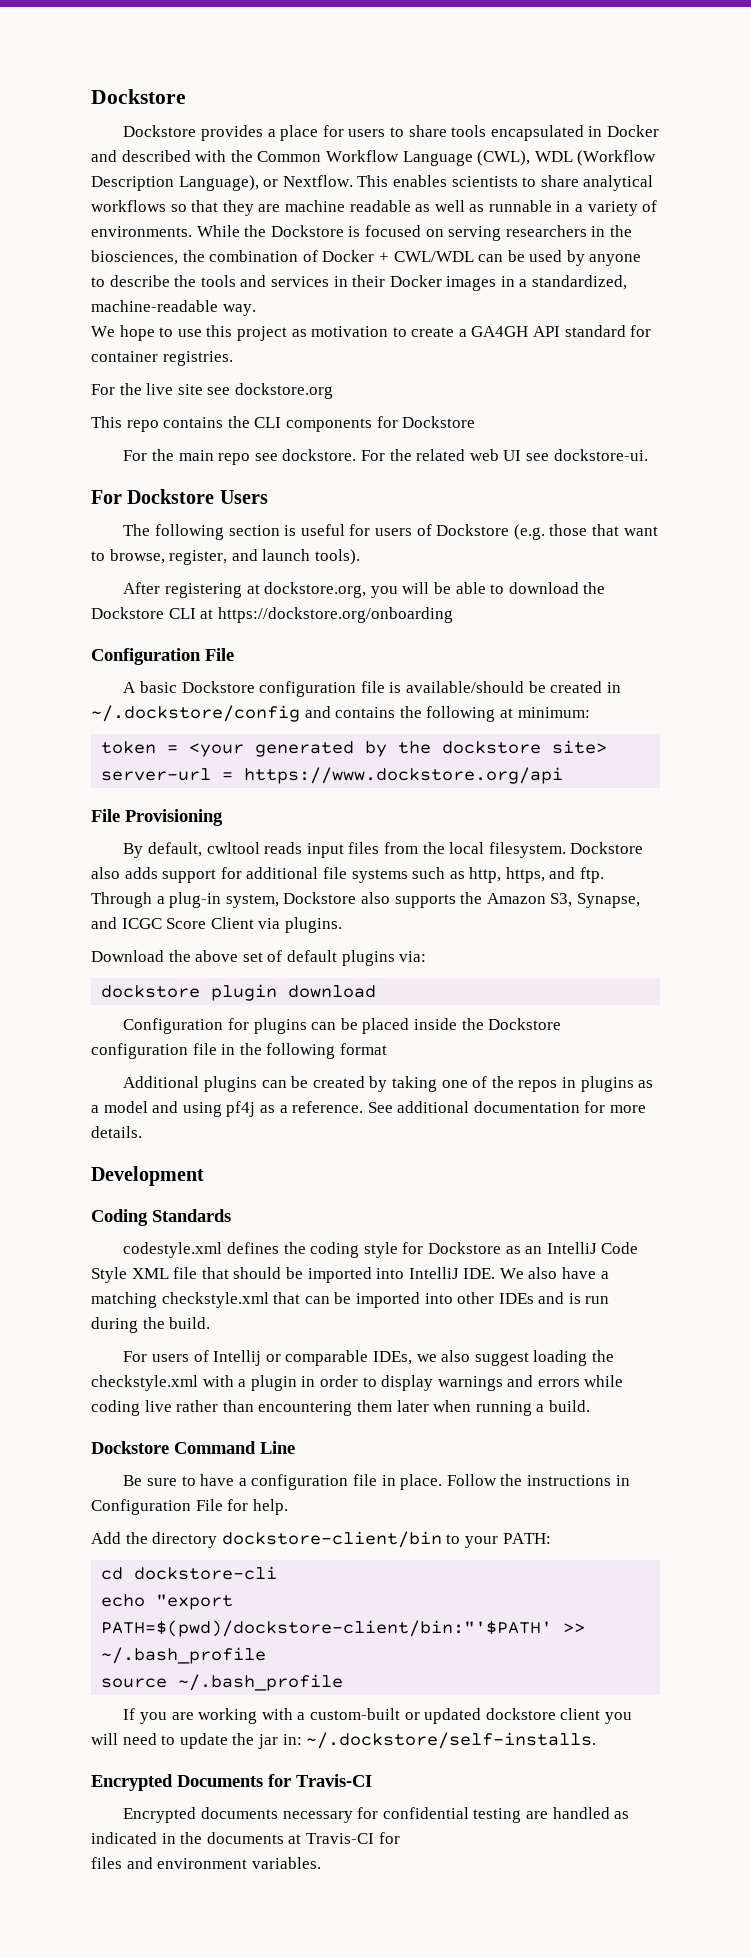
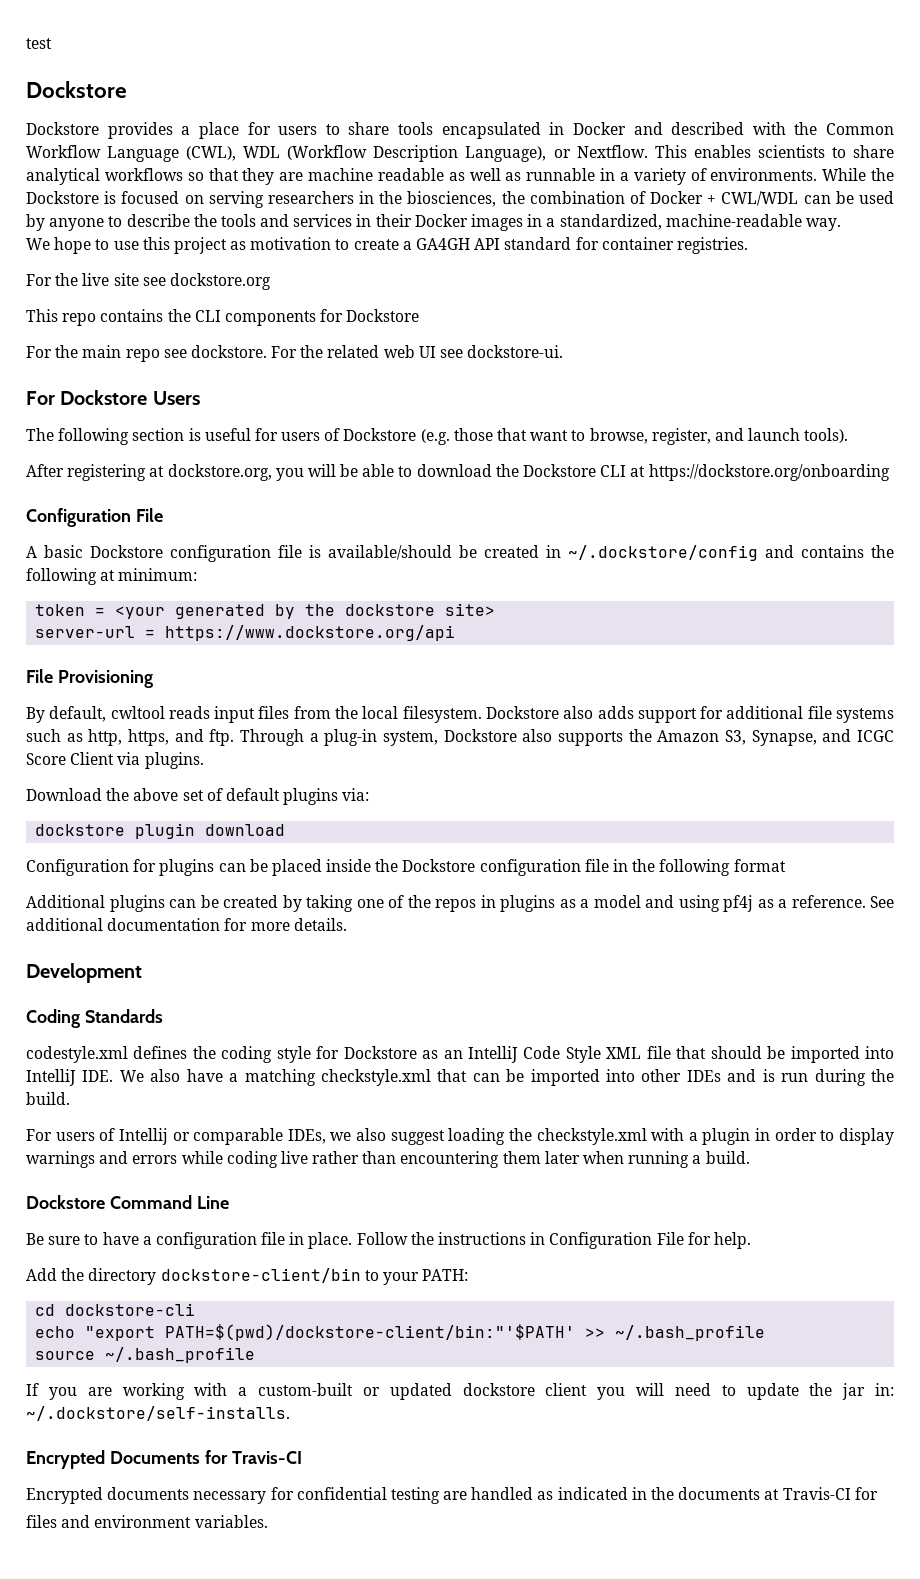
(91, 96) none -> [26,38,52,49] test //

